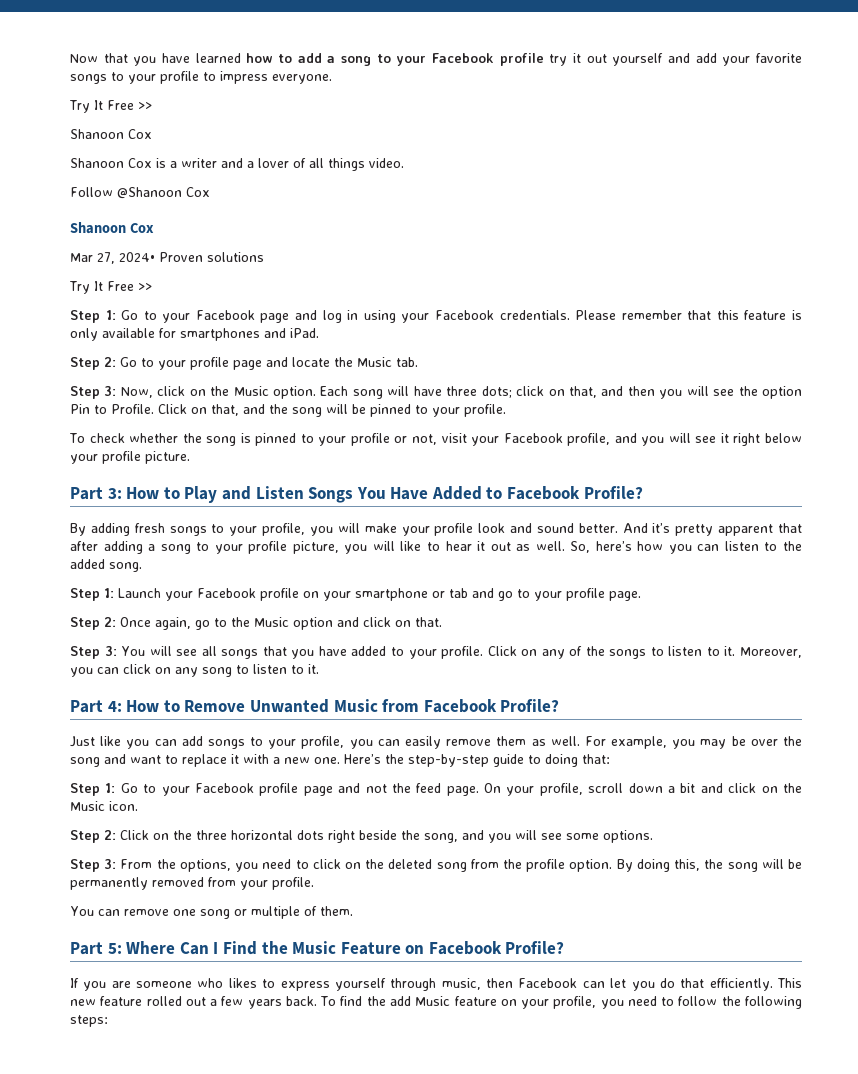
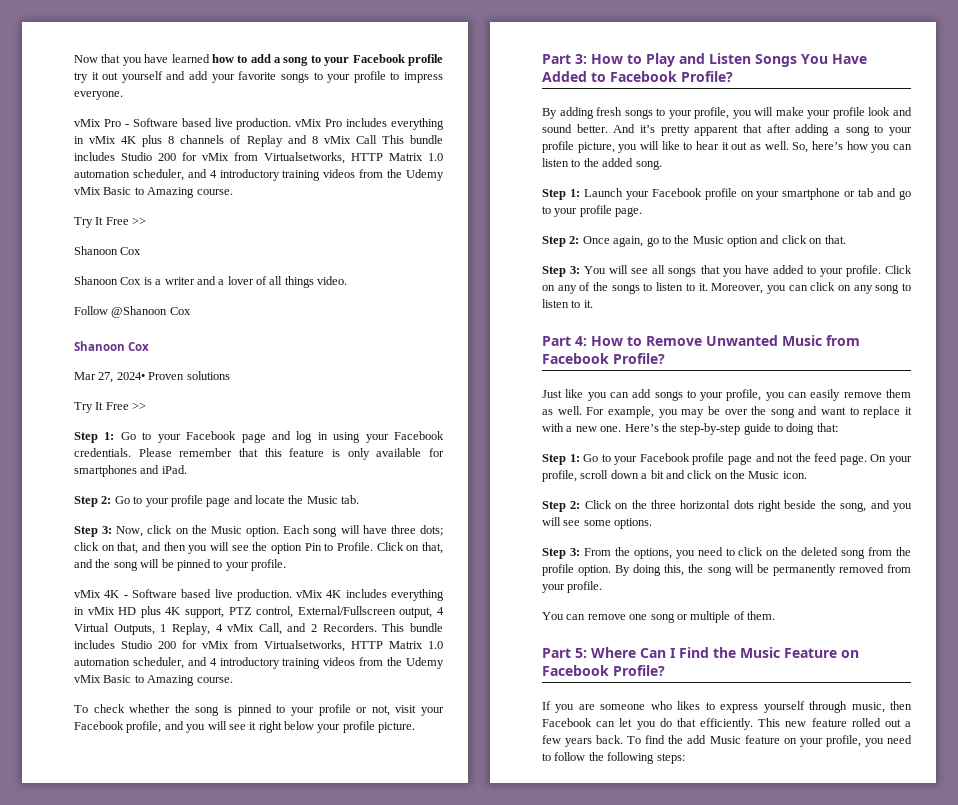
(332, 79) none -> [74,118,444,130] [74,135,443,147] [74,152,443,164] [74,169,445,181] [74,187,233,198] // vMix Pro - Software based live production. vMix Pro includes everything in vMix 4K plus 8 channels of Replay and 8 vMix Call This bundle includes Studio 200 for vMix from Virtualsetworks, HTTP Matrix 1.0 automation scheduler, and 4 introductory training videos from the Udemy vMix Basic to Amazing course.
(506, 410) none -> [74,589,445,601] [74,606,444,618] [74,623,443,635] [74,640,443,652] [74,657,445,669] [74,675,233,686] // vMix 4K - Software based live production. vMix 4K includes everything in vMix HD plus 4K support, PTZ control, External/Fullscreen output, 4 Virtual Outputs, 1 Replay, 4 vMix Call, and 2 Recorders. This bundle includes Studio 200 for vMix from Virtualsetworks, HTTP Matrix 1.0 automation scheduler, and 4 introductory training videos from the Udemy vMix Basic to Amazing course.

